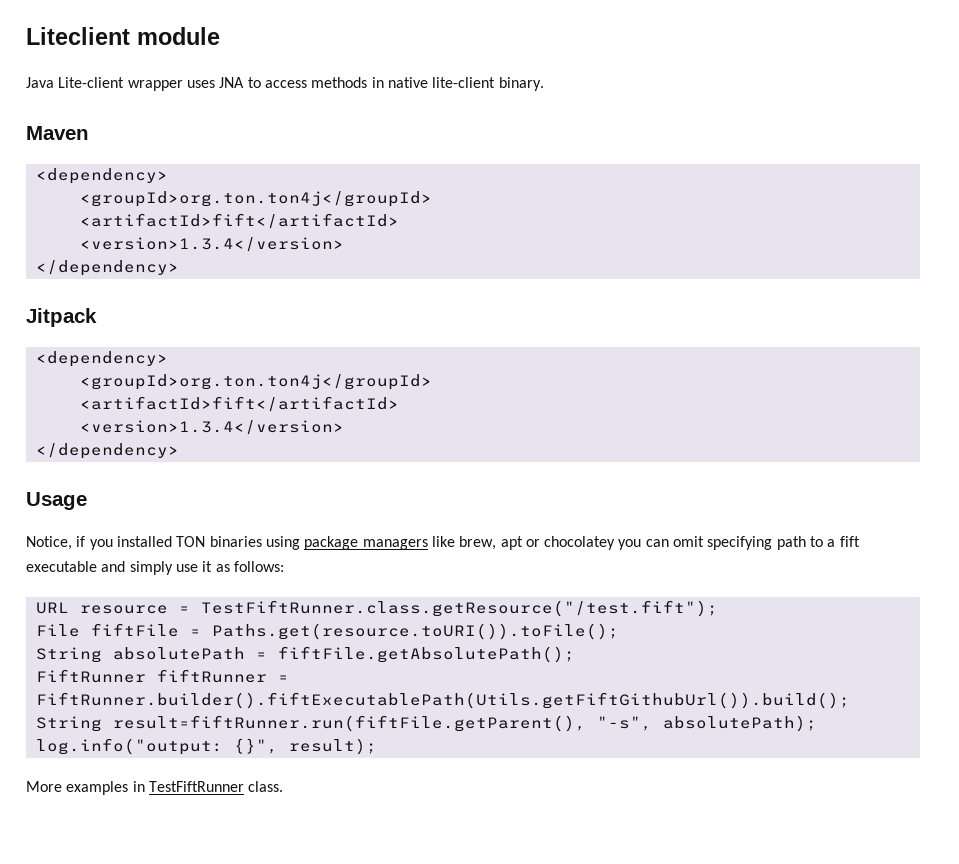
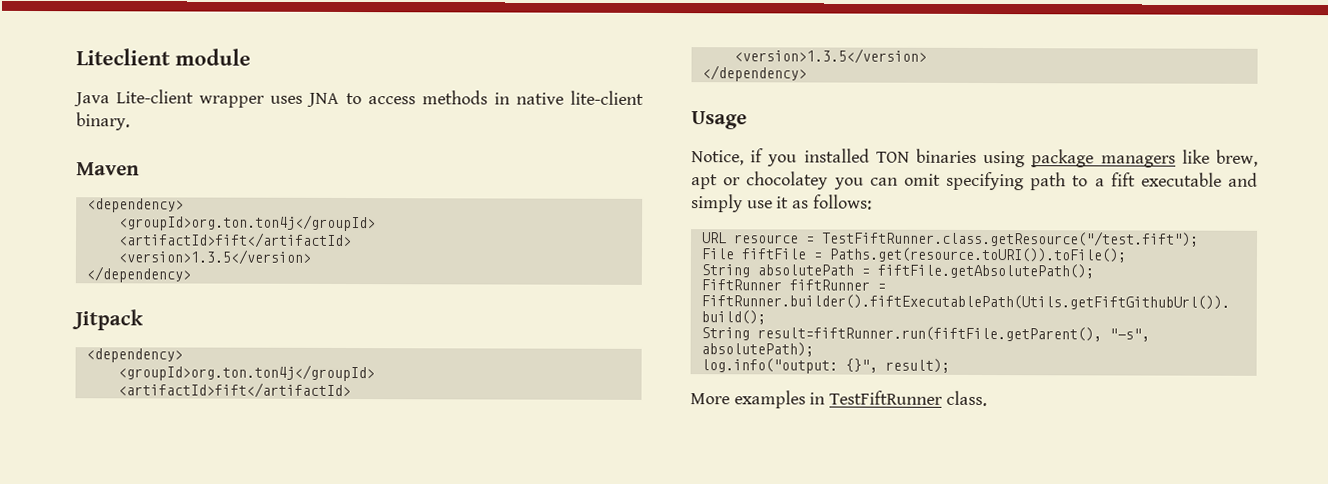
[79,237,344,252] <version>1.3.4</version> -> [117,249,311,265] <version>1.3.5</version>
[79,420,344,435] <version>1.3.4</version> -> [733,48,927,64] <version>1.3.5</version>

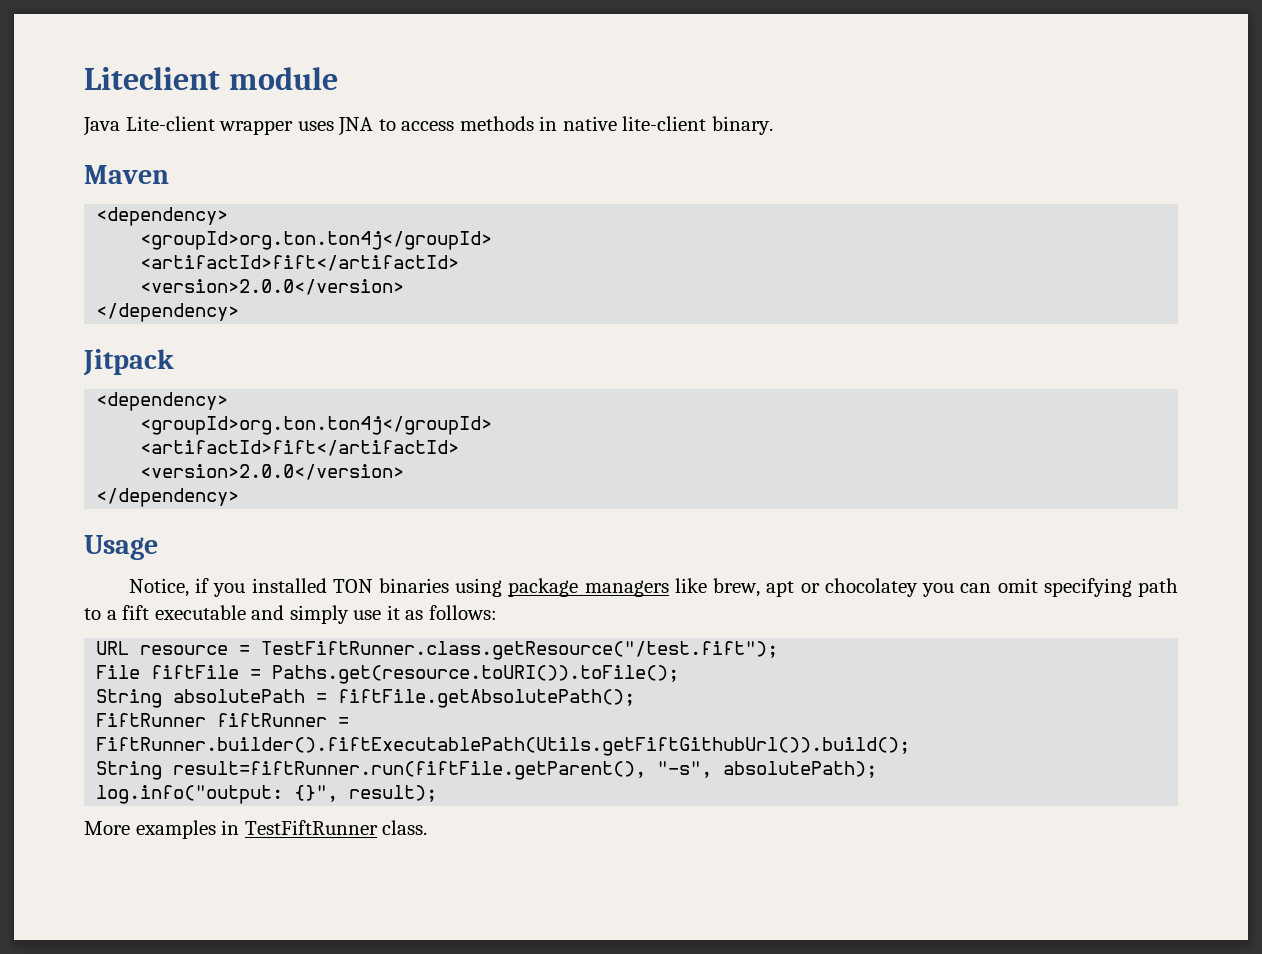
[117,249,311,265] <version>1.3.5</version> -> [140,279,405,295] <version>2.0.0</version>
[733,48,927,64] <version>1.3.5</version> -> [140,464,405,480] <version>2.0.0</version>

